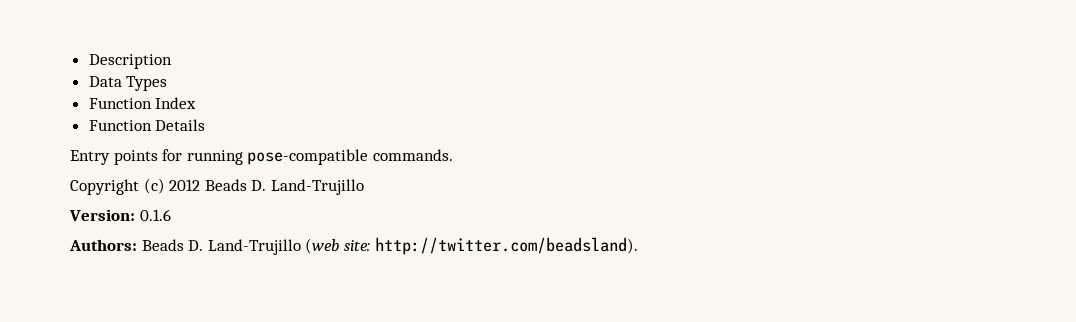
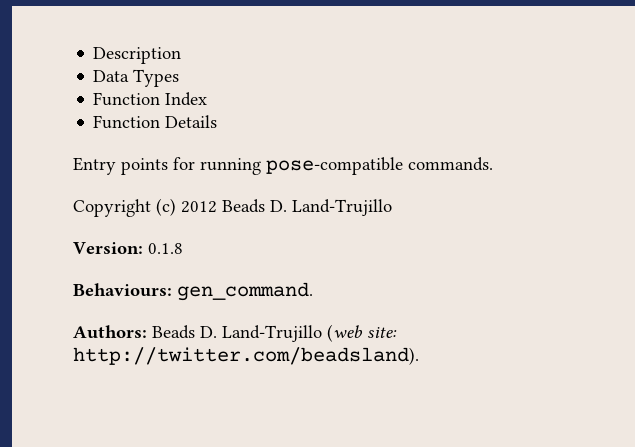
[139,209,171,221] 0.1.6 -> [148,243,183,254] [73,282,313,301] 0.1.8 // Behaviours: gen_command.

